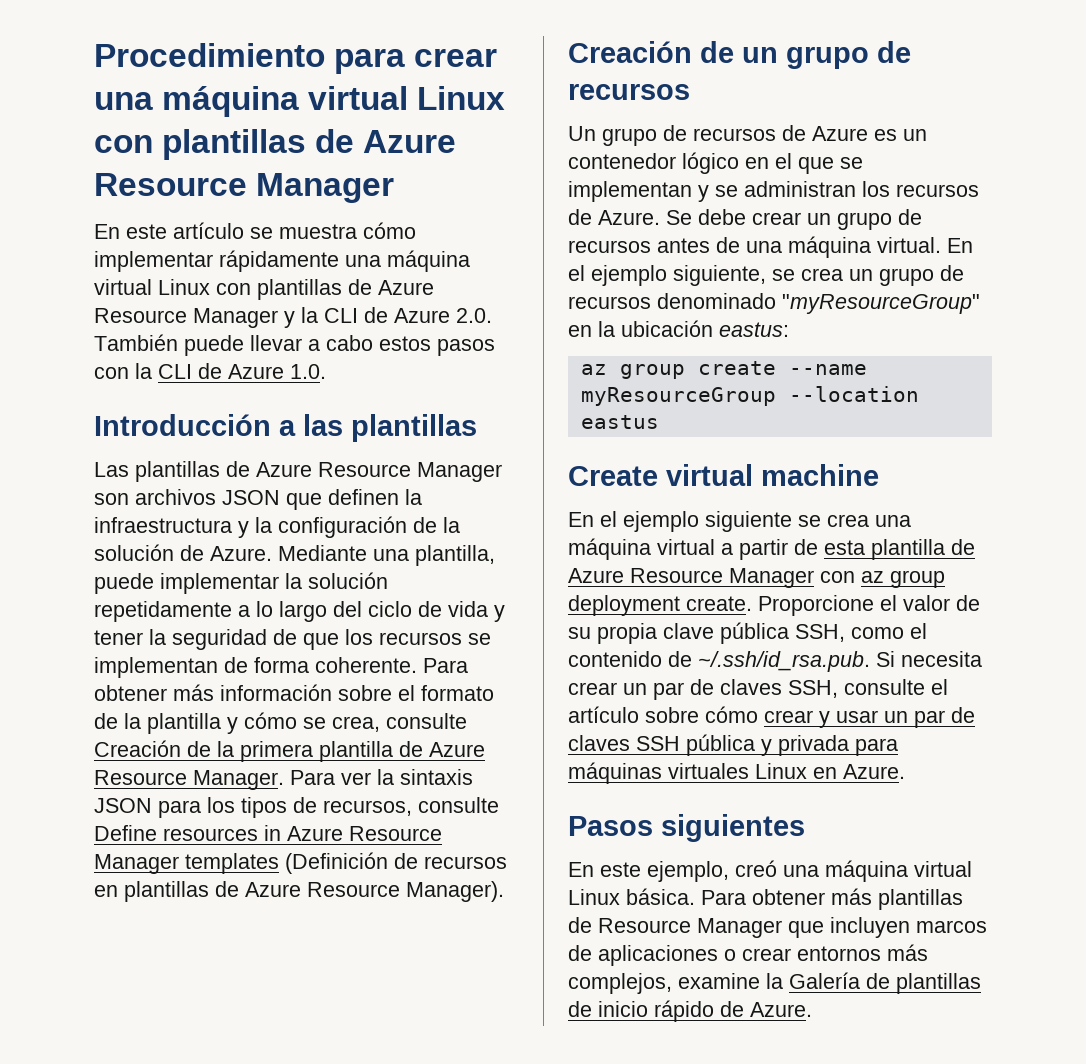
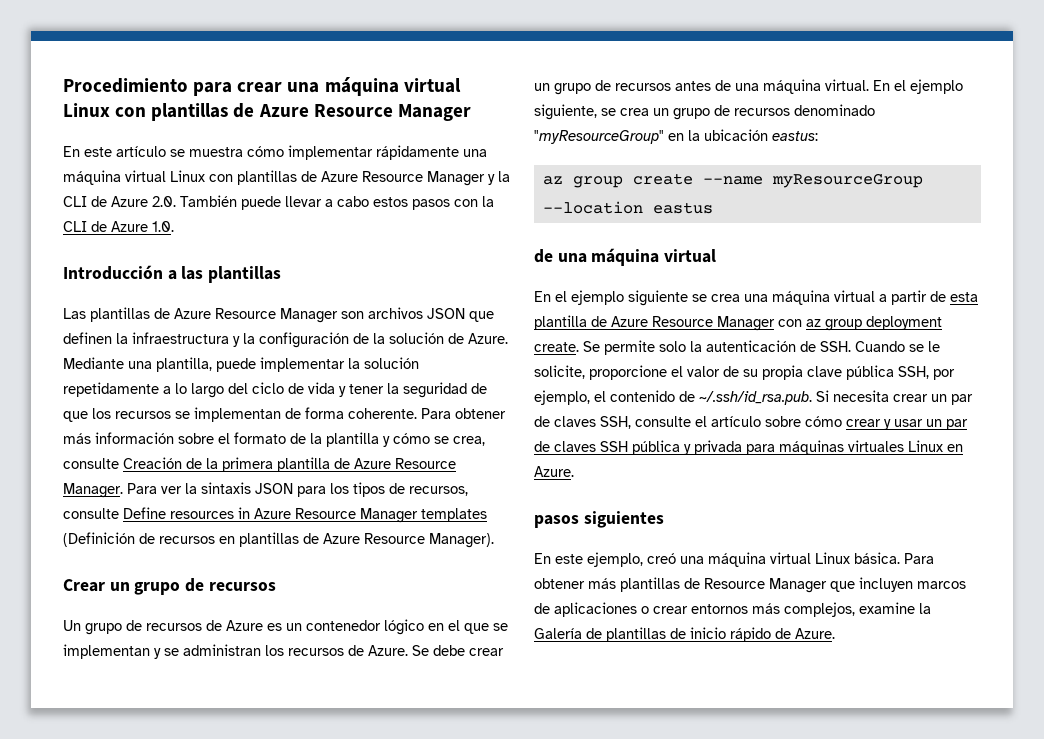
[568,41,734,63] Creación de -> [63,579,105,592] Crear
[568,464,879,486] Create virtual machine -> [534,248,717,266] de una máquina virtual
[758,595,874,616] Proporcione -> [583,340,940,355] [534,365,667,380] Se permite solo la autenticación de SSH. Cuando se le solicite, proporcione
[851,627,904,639] como -> [933,369,955,380] [534,390,590,405] por ejemplo,
[568,816,653,836] Pasos -> [534,515,579,528] pasos

